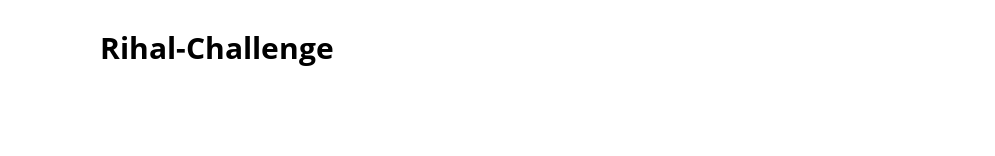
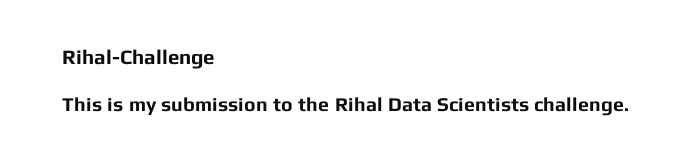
(334, 51) none -> [62,97,630,116] // This is my submission to the Rihal Data Scientists challenge.

